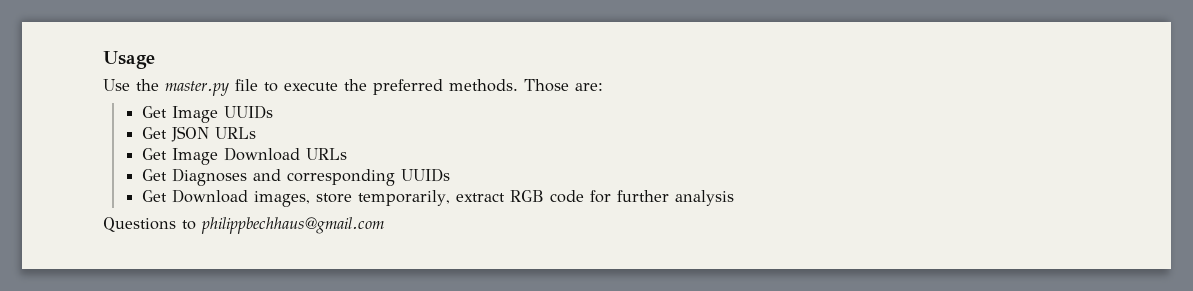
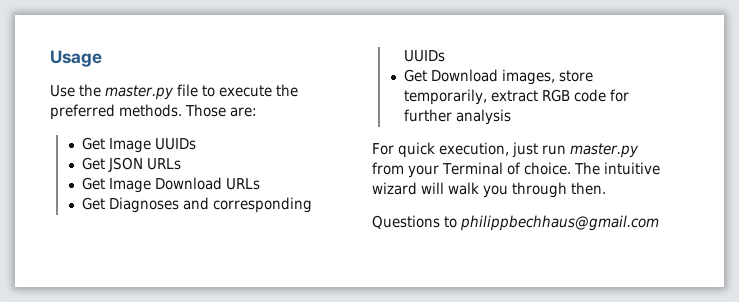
(734, 198) none -> [372,142,639,158] [372,162,660,178] [372,182,606,198] // For quick execution, just run master.py from your Terminal of choice. The intuitive wizard will walk you through then.

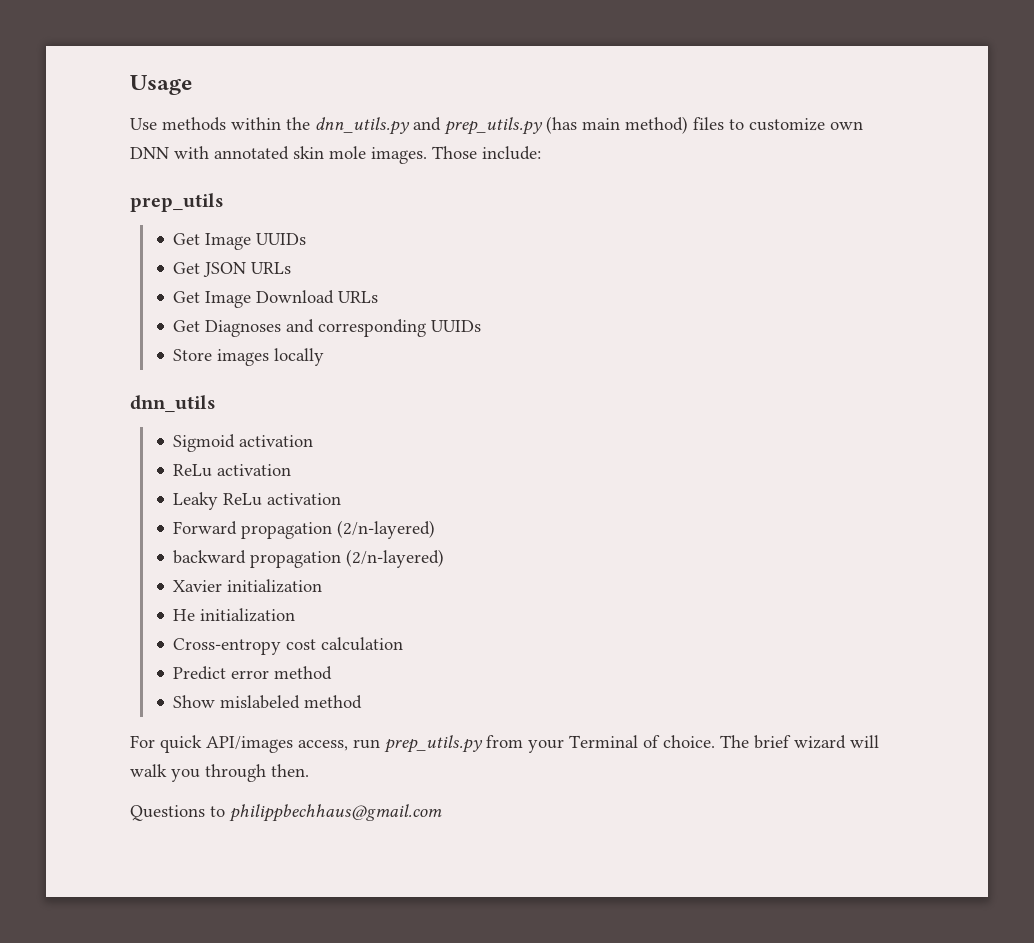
[79,84,298,100] [50,104,257,120] the master.py file to execute the preferred methods. Those are: -> [162,116,863,135] [130,146,541,164] [130,193,224,212] methods within the dnn_utils.py and prep_utils.py (has main method) files to customize own DNN with annotated skin mole images. Those include: // prep_utils
[404,69,594,85] [404,89,630,105] [404,109,512,125] [372,142,639,158] Get Download images, store temporarily, extract RGB code for further analysis // For quick execution, just run master.py -> [173,348,325,366] [130,395,216,413] [173,434,314,452] [173,464,292,477] [173,492,342,510] [173,520,436,539] [173,549,445,568] [173,579,323,593] [173,608,296,622] [173,637,404,655] [173,666,333,680] [173,695,363,709] [130,735,483,753] Store images locally // dnn_utils // Sigmoid activation // ReLu activation // Leaky ReLu activation // Forward propagation (2/n-layered) // backward propagation (2/n-layered) // Xavier initialization // He initialization // Cross-entropy cost calculation // Predict error method // Show mislabeled method // For quick API/images access, run prep_utils.py
[603,162,660,175] intuitive -> [754,735,791,749] brief

